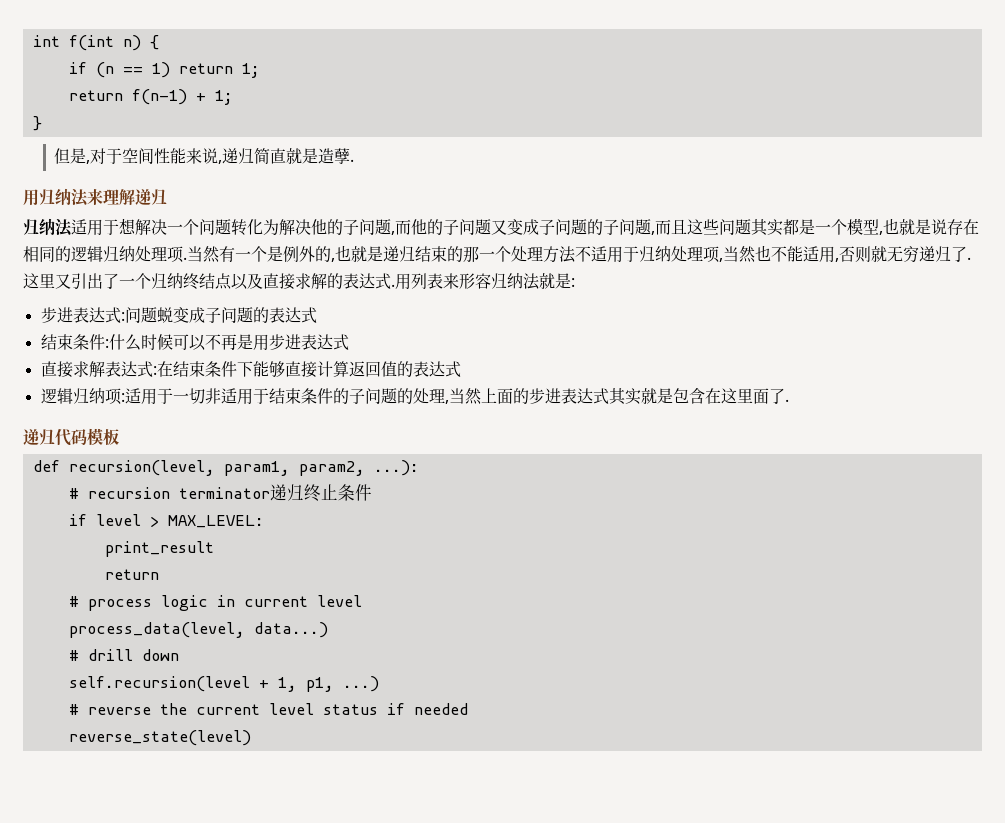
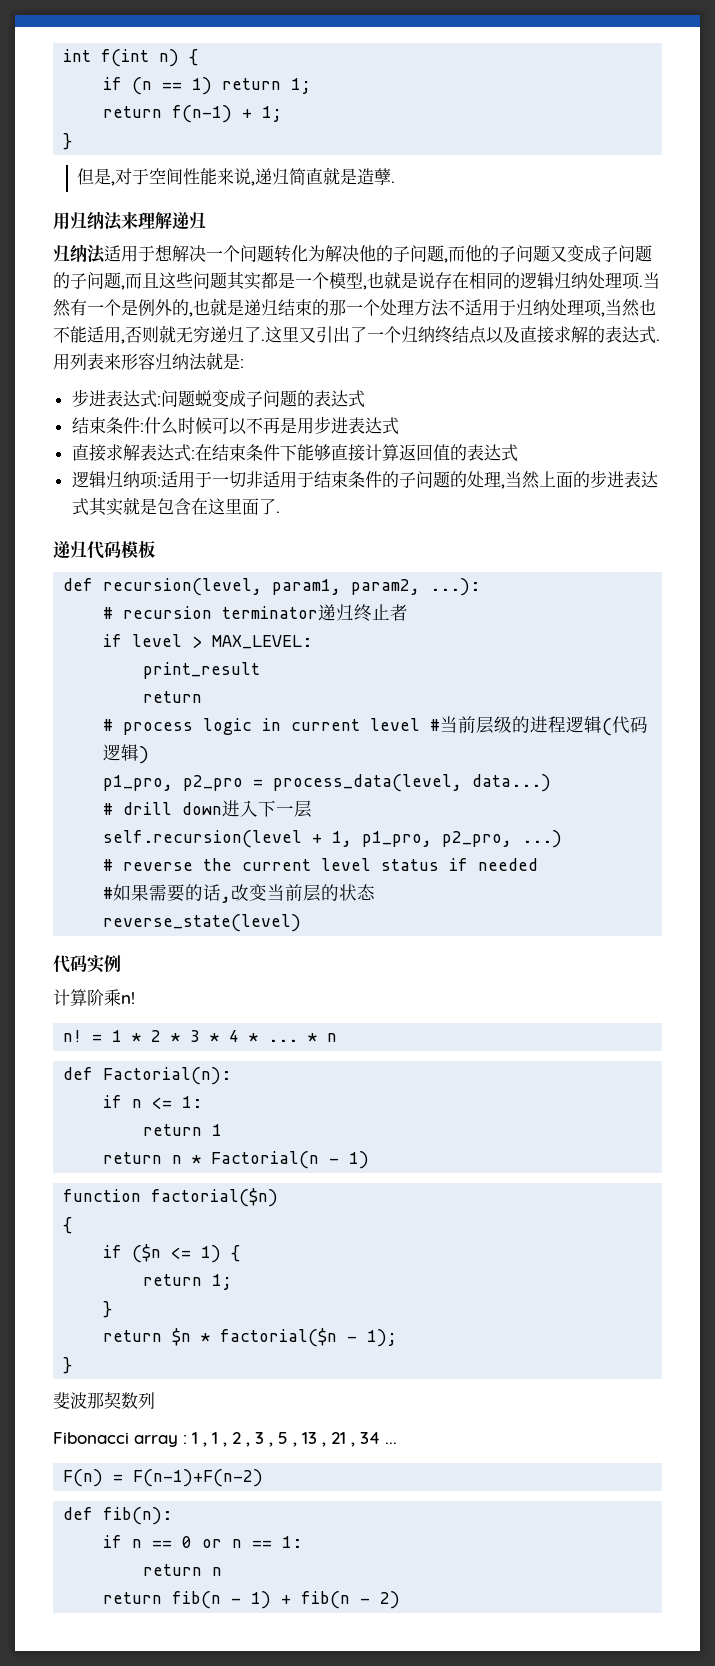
[337,484,372,501] 条件 -> [390,604,409,621] 者
(362, 601) // -> [430,716,649,736] [103,744,150,764] [103,775,264,791] #当前层级的进程逻辑(代码逻辑) // p1_pro, p2_pro =
(179, 655) none -> [222,800,313,818] 进入下一层
[305,677,334,692] p1, -> [362,831,513,847] p1_pro, p2_pro,
[68,730,251,746] reverse_state(level) -> [103,884,376,903] [103,914,302,932] [53,955,121,973] [53,989,135,1006] [63,1030,338,1042] [63,1067,232,1085] [103,1095,203,1109] [143,1124,223,1136] [103,1151,370,1169] [63,1188,279,1207] [63,1217,73,1234] [103,1244,241,1263] [143,1274,233,1290] [103,1301,113,1318] [103,1328,398,1347] [63,1357,73,1374] [53,1392,155,1409] [53,1432,397,1447] [63,1469,264,1487] [63,1507,173,1525] [103,1535,303,1548] [143,1564,223,1576] [103,1591,401,1609] #如果需要的话,改变当前层的状态 // reverse_state(level) // 代码实例 // 计算阶乘n! // n! = 1 * 2 * 3 * 4 * ... * n // def Factorial(n): // if n <= 1: // return 1 // return n * Factorial(n - 1) // function factorial($n) // { // if ($n <= 1) { // return 1; // } // return $n * factorial($n - 1); // } // 斐波那契数列 // Fibonacci array : 1 , 1 , 2 , 3 , 5 , 13 , 21 , 34 ... // F(n) = F(n-1)+F(n-2) // def fib(n): // if n == 0 or n == 1: // return n // return fib(n - 1) + fib(n - 2)

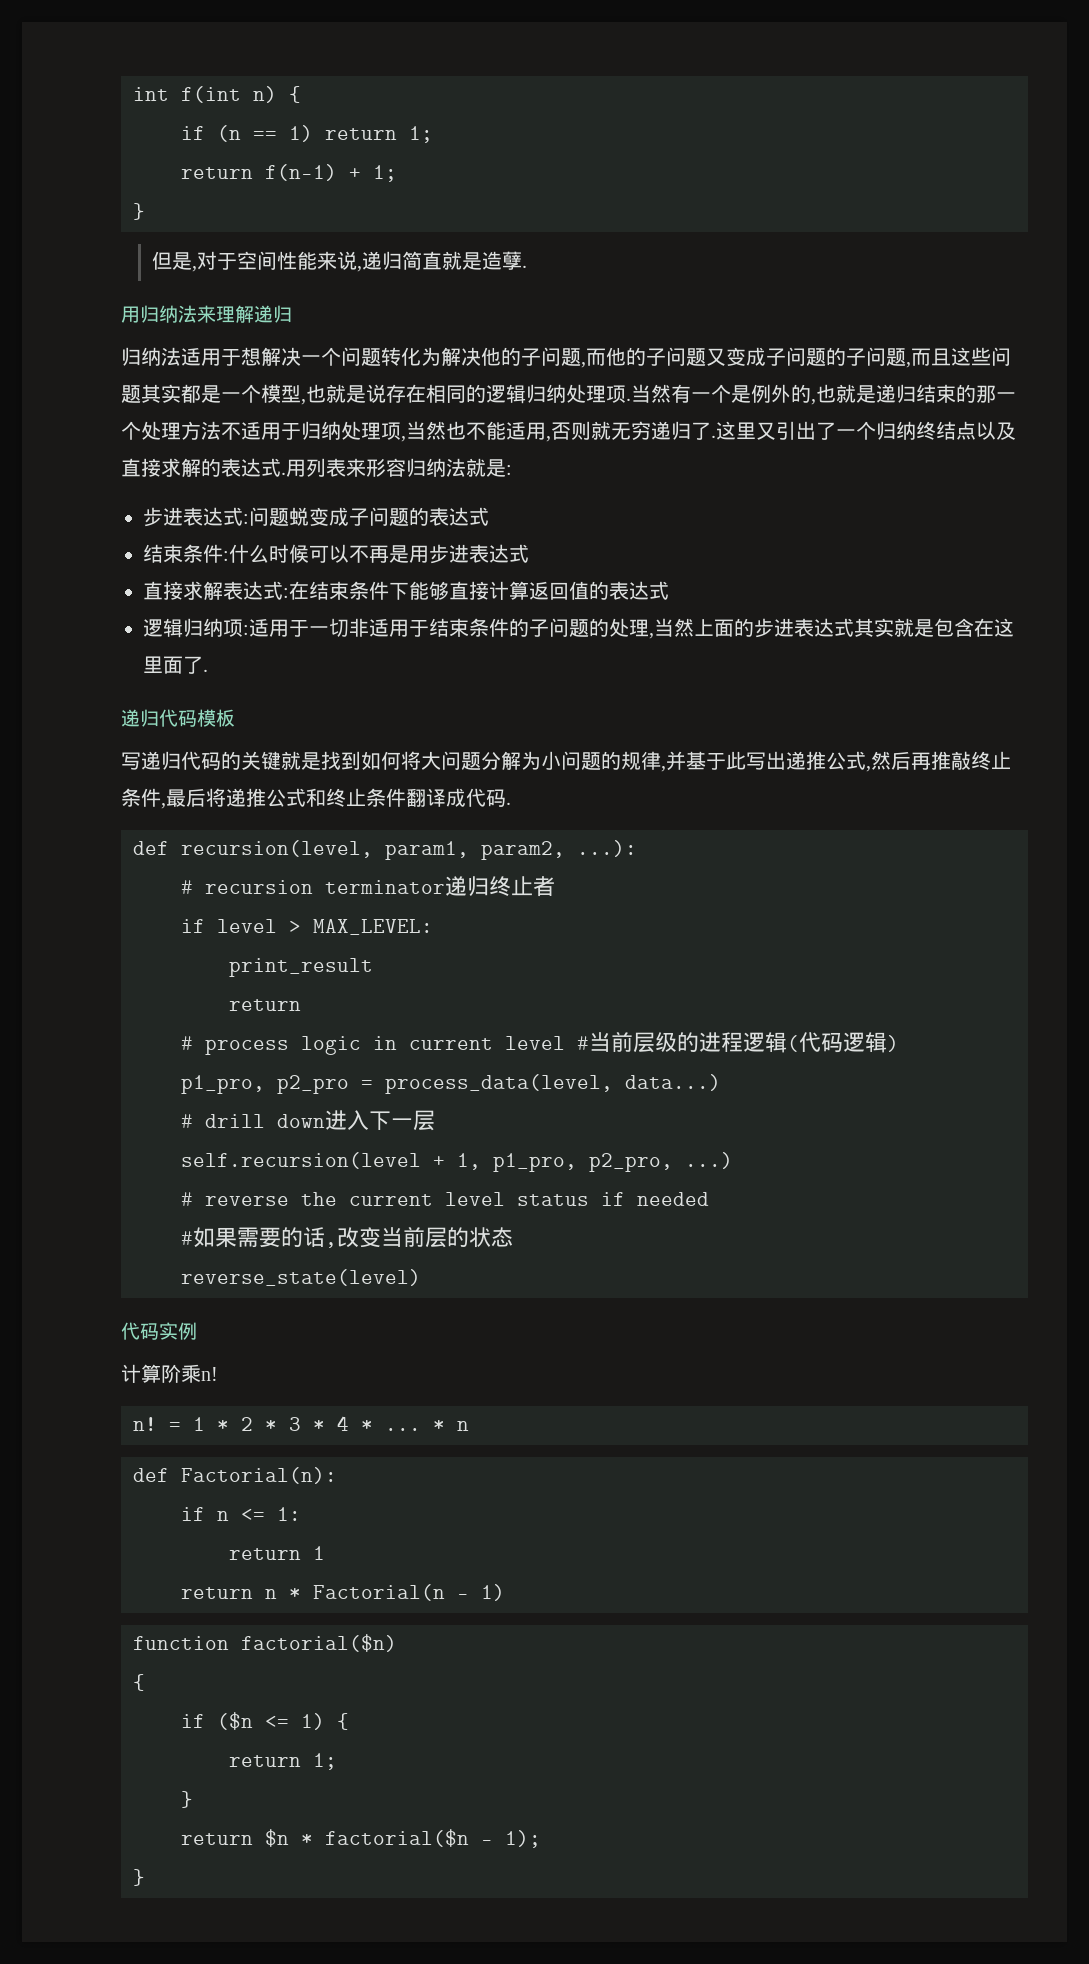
(155, 549) none -> [121,751,1011,772] [121,788,511,809] // 写递归代码的关键就是找到如何将大问题分解为小问题的规律,并基于此写出递推公式,然后再推敲终止条件,最后将递推公式和终止条件翻译成代码.
[53,1392,155,1409] [53,1432,397,1447] [63,1469,264,1487] [63,1507,173,1525] [103,1535,303,1548] [143,1564,223,1576] [103,1591,401,1609] // 斐波那契数列 // Fibonacci array : 1 , 1 , 2 , 3 , 5 , 13 , 21 , 34 ... // F(n) = F(n-1)+F(n-2) // def fib(n): // if n == 0 or n == 1: // return n // return fib(n - 1) + fib(n - 2) -> (145, 1877) none

